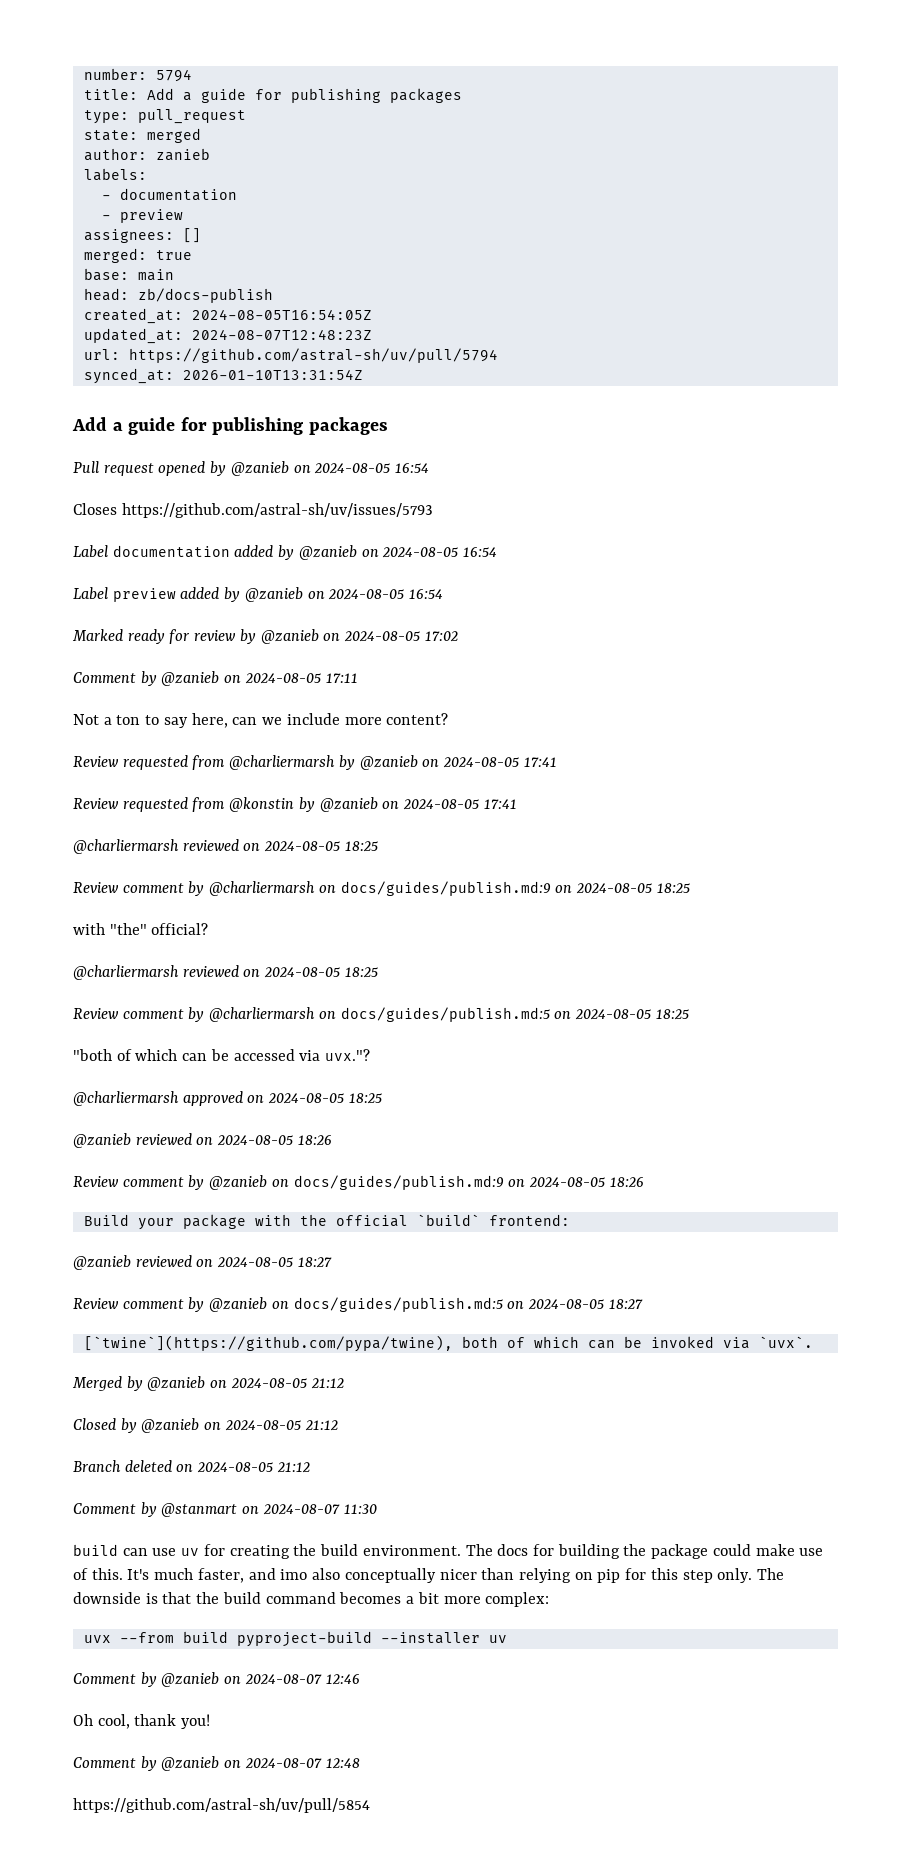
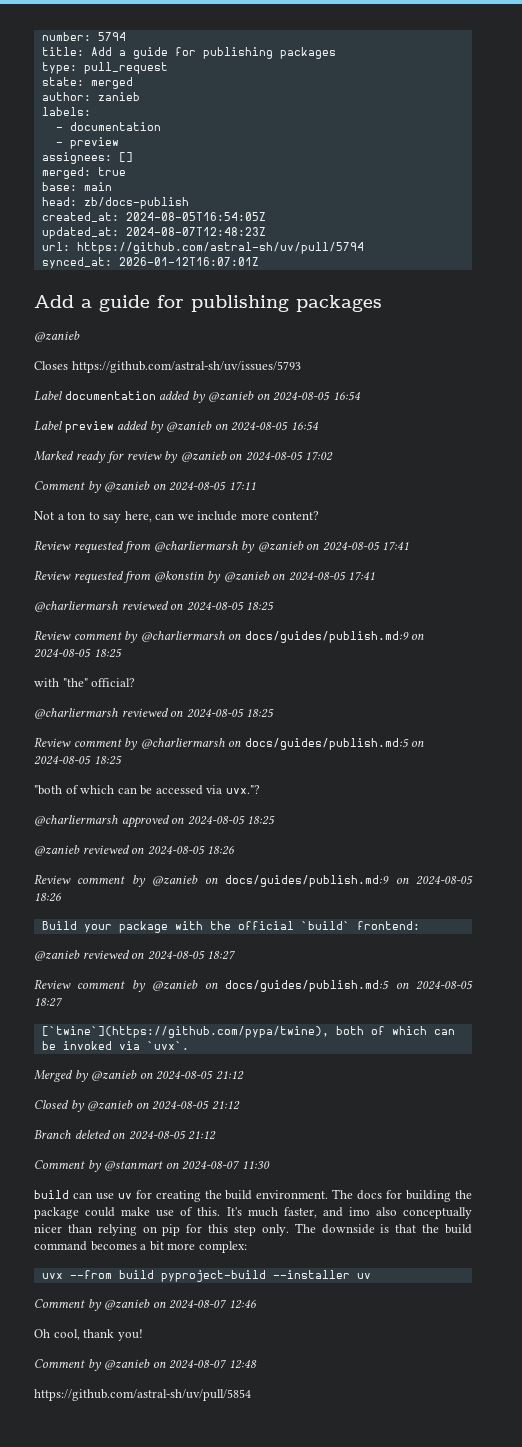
[182,369,363,380] [72,417,388,435] [73,461,430,476] 2026-01-10T13:31:54Z // Add a guide for publishing packages // Pull request opened by @zanieb on 2024-08-05 16:54 -> [118,257,259,266] [34,295,382,312] [34,331,80,342] 2026-01-12T16:07:01Z // Add a guide for publishing packages // @zanieb

